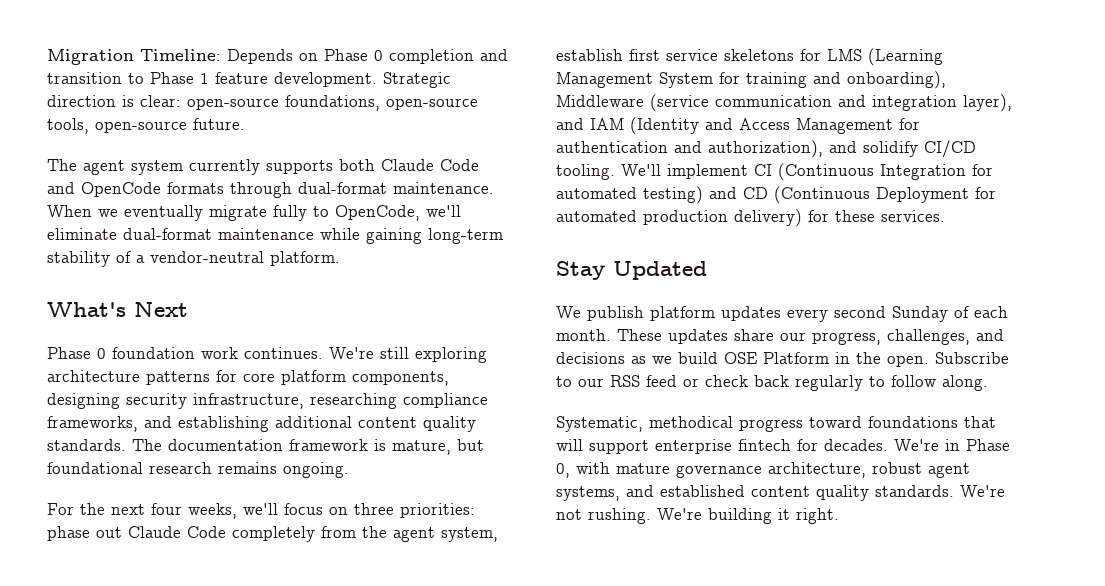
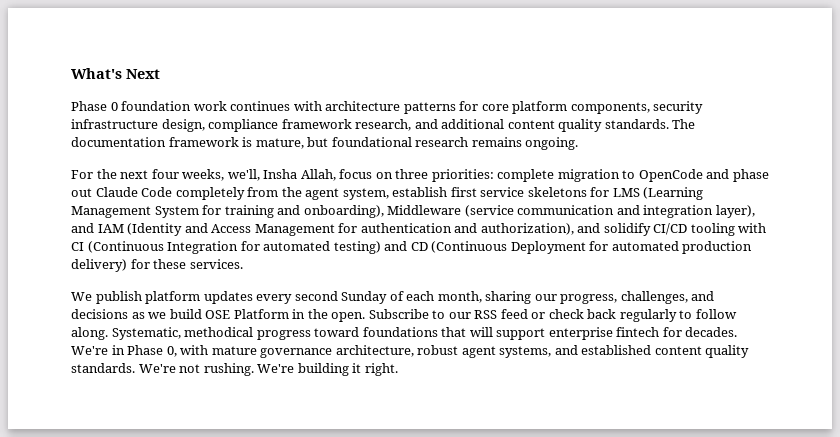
[47,49,508,65] [47,72,451,88] [47,95,478,111] [47,118,245,134] [47,159,479,175] [47,182,494,198] [47,205,461,221] [47,228,503,244] [47,251,340,267] Migration Timeline: Depends on Phase 0 completion and transition to Phase 1 feature development. Strategic direction is clear: open-source foundations, open-source tools, open-source future. // The agent system currently supports both Claude Code and OpenCode formats through dual-format maintenance. When we eventually migrate fully to OpenCode, we'll eliminate dual-format maintenance while gaining long-term stability of a vendor-neutral platform. // -> (71, 73) none
[244,347,487,363] continues. We're still exploring -> [230,101,322,111] continues with
[47,393,488,409] [47,416,269,432] designing security infrastructure, researching compliance frameworks, and establishing -> [653,101,704,114] [71,119,438,132] security infrastructure design, compliance framework research, and
[243,503,278,515] we'll -> [227,169,336,181] we'll, Insha Allah,
(475, 510) none -> [497,169,730,182] complete migration to OpenCode and
[556,164,748,180] tooling. We'll implement -> [690,223,767,236] tooling with
[556,261,707,280] // Stay Updated -> (243, 264) none
[556,329,774,344] month. These updates share -> [437,291,532,304] month, sharing
(988, 383) // -> (108, 333) none

